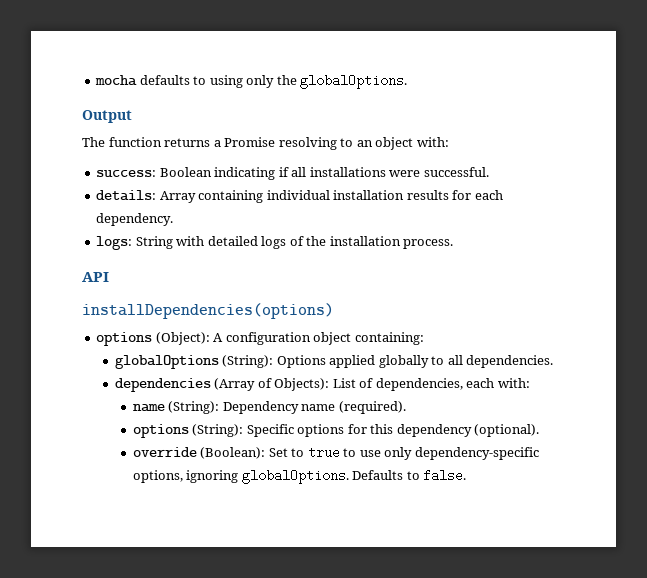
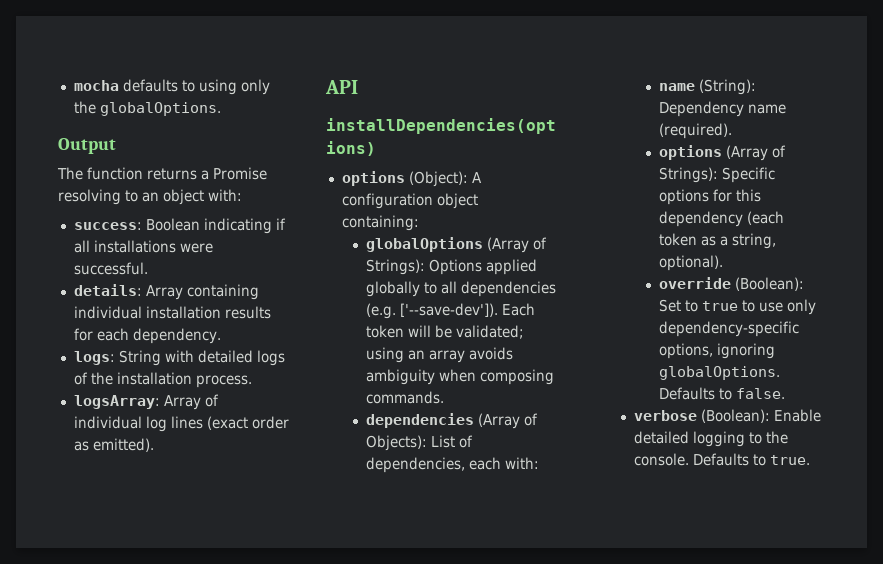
(454, 244) none -> [73,394,219,410] [73,416,289,432] [73,438,154,452] // logsArray: Array of individual log lines (exact order as emitted).
[222,355,274,368] (String): -> [487,237,548,253] [366,259,426,275] (Array of Strings):
[466,355,554,368] dependencies. -> [461,281,557,297] [366,303,536,319] [366,325,525,339] [366,347,514,363] [366,369,555,385] [366,391,445,404] dependencies (e.g. ['--save-dev']). Each token will be validated; using an array avoids ambiguity when composing commands.
[192,424,244,437] (String): -> [726,145,787,161] [659,167,719,183] (Array of Strings):
[474,424,540,437] (optional). -> [747,211,785,225] [659,233,777,249] [659,255,724,271] (each token as a string, optional).
(467, 475) none -> [634,409,822,423] [634,431,789,447] [634,453,811,466] // verbose (Boolean): Enable detailed logging to the console. Defaults to true.

